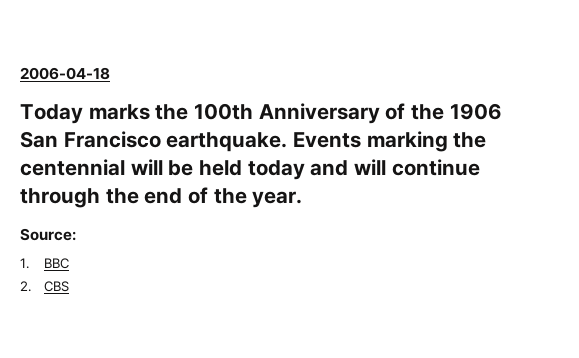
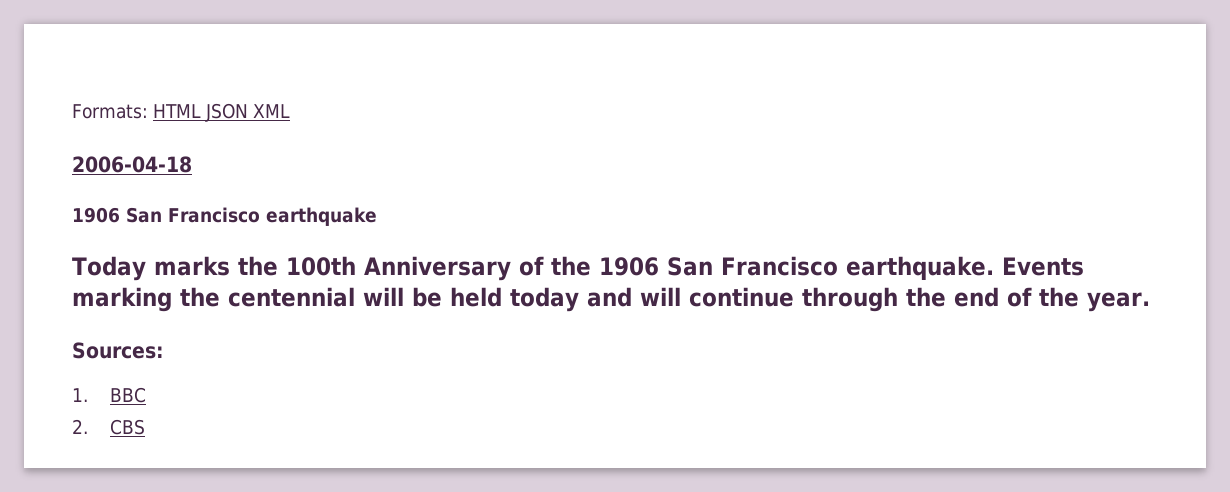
[20,67,110,80] 2006-04-18 -> [72,103,291,122] [72,156,192,173] [72,207,377,226] Formats: HTML JSON XML // 2006-04-18 // 1906 San Francisco earthquake
[20,228,76,241] Source: -> [72,342,164,359] Sources:

